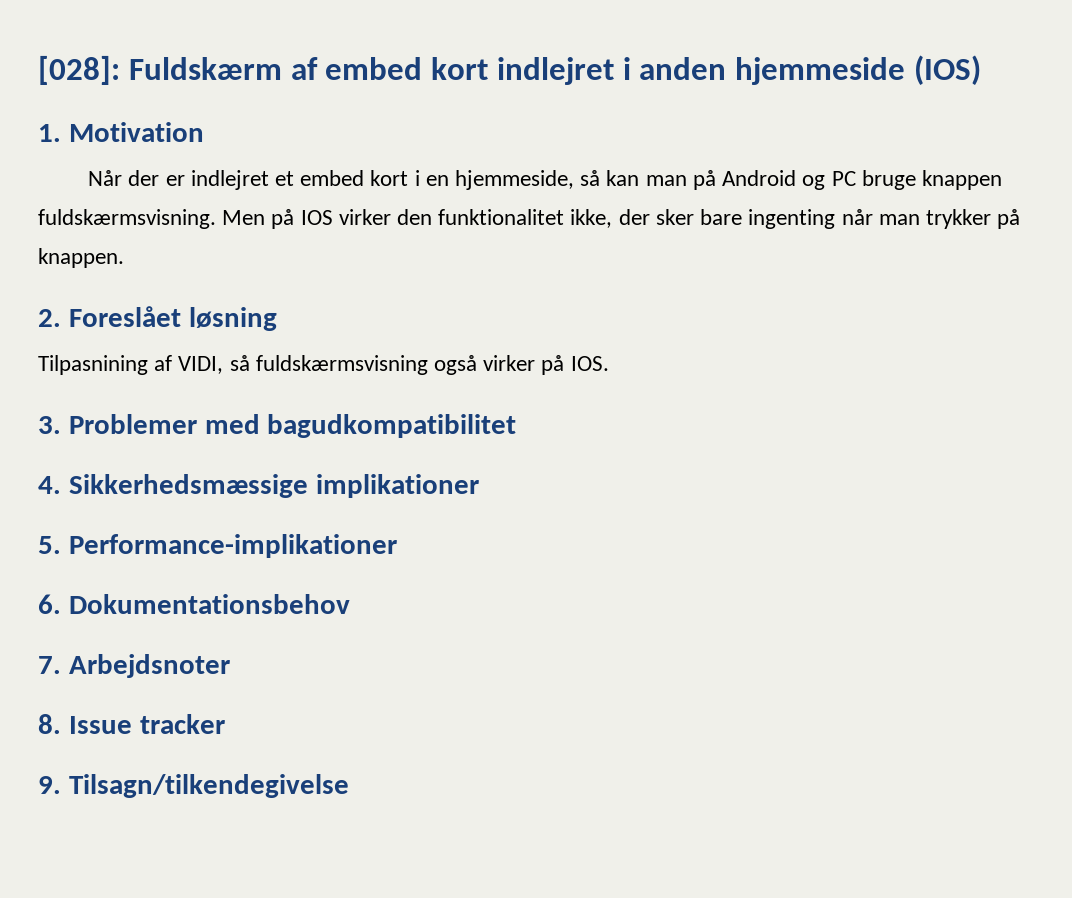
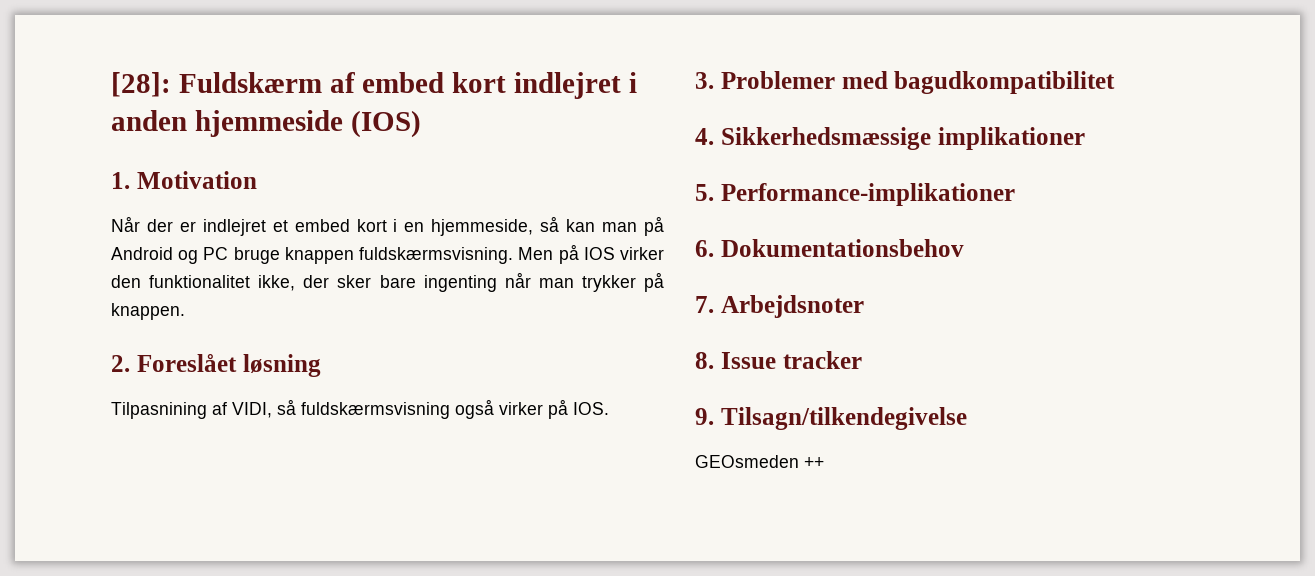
[38,55,120,85] [028]: -> [111,72,171,97] [28]:
(349, 786) none -> [695,455,824,468] // GEOsmeden ++

